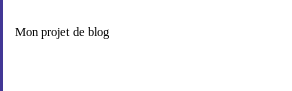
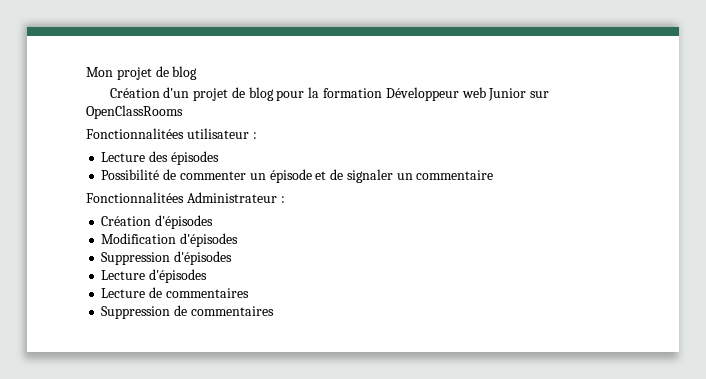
(111, 33) none -> [109,87,550,101] [86,105,183,119] [86,128,257,139] [101,151,219,165] [101,169,494,183] [86,192,285,203] [101,215,214,229] [101,233,239,247] [101,251,233,265] [101,269,208,283] [101,287,249,298] [101,305,274,319] // Création d'un projet de blog pour la formation Développeur web Junior sur OpenClassRooms // Fonctionnalitées utilisateur : // Lecture des épisodes // Possibilité de commenter un épisode et de signaler un commentaire // Fonctionnalitées Administrateur : // Création d'épisodes // Modification d'épisodes // Suppression d'épisodes // Lecture d'épisodes // Lecture de commentaires // Suppression de commentaires

